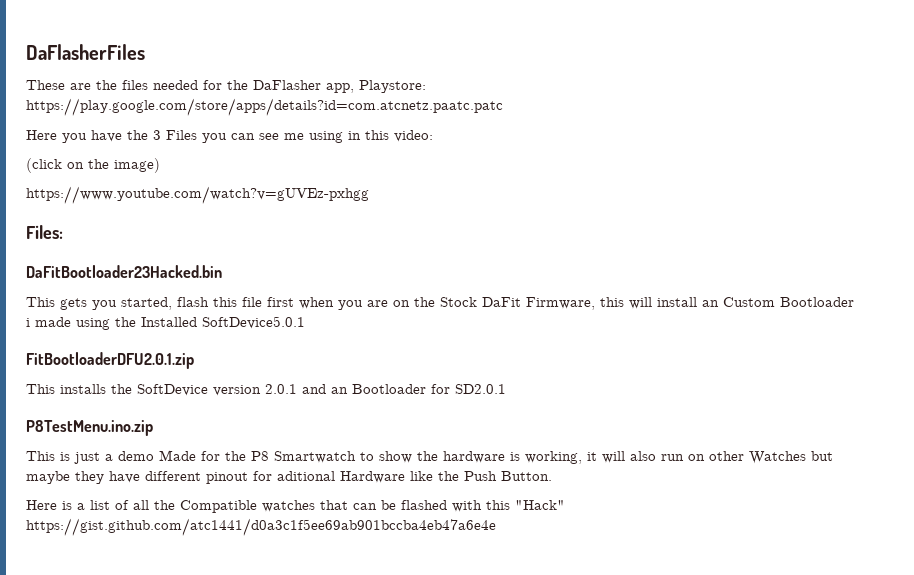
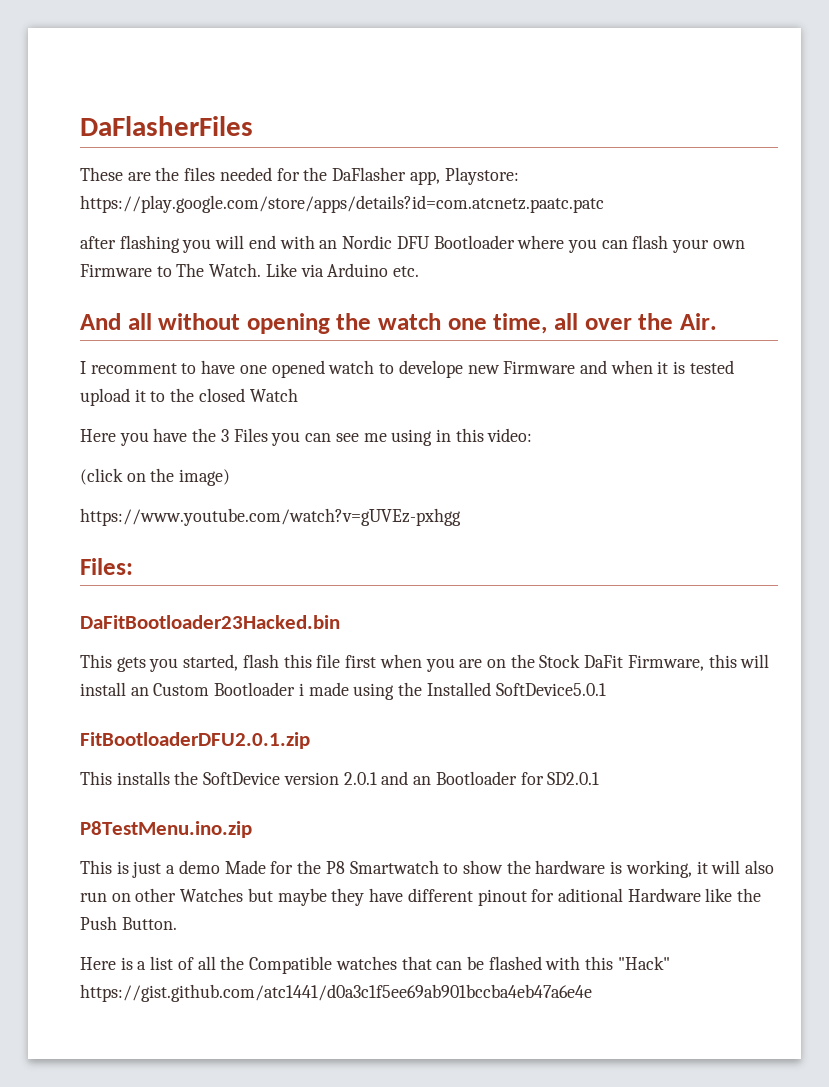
(503, 107) none -> [80,235,745,253] [80,263,420,277] [80,313,717,334] [80,360,734,378] [80,388,298,406] // after flashing you will end with an Nordic DFU Bootloader where you can flash your own Firmware to The Watch. Like via Arduino etc. // And all without opening the watch one time, all over the Air. // I recomment to have one opened watch to develope new Firmware and when it is tested upload it to the closed Watch

